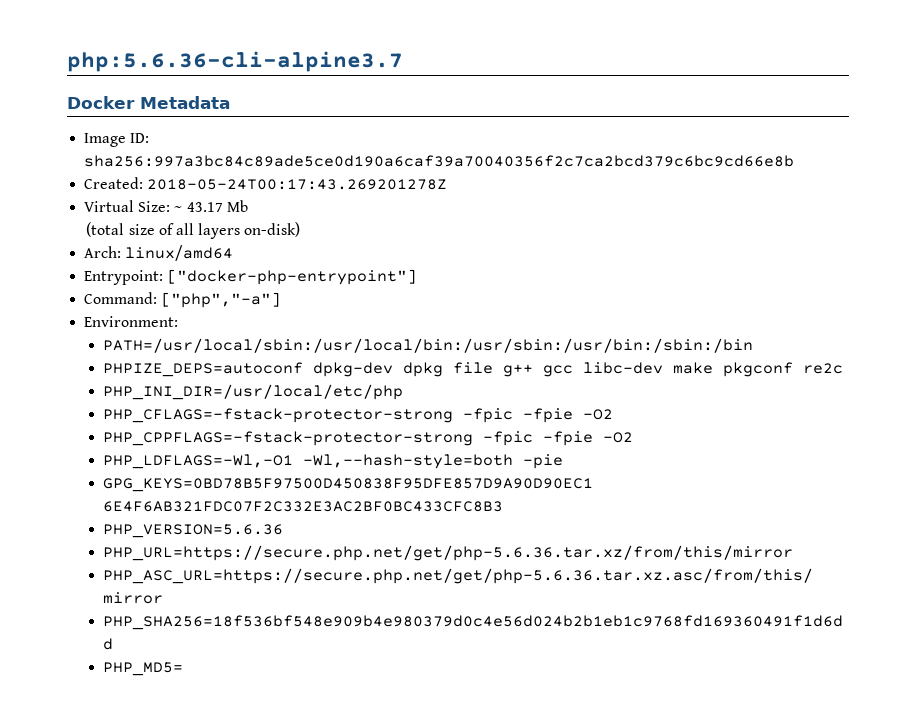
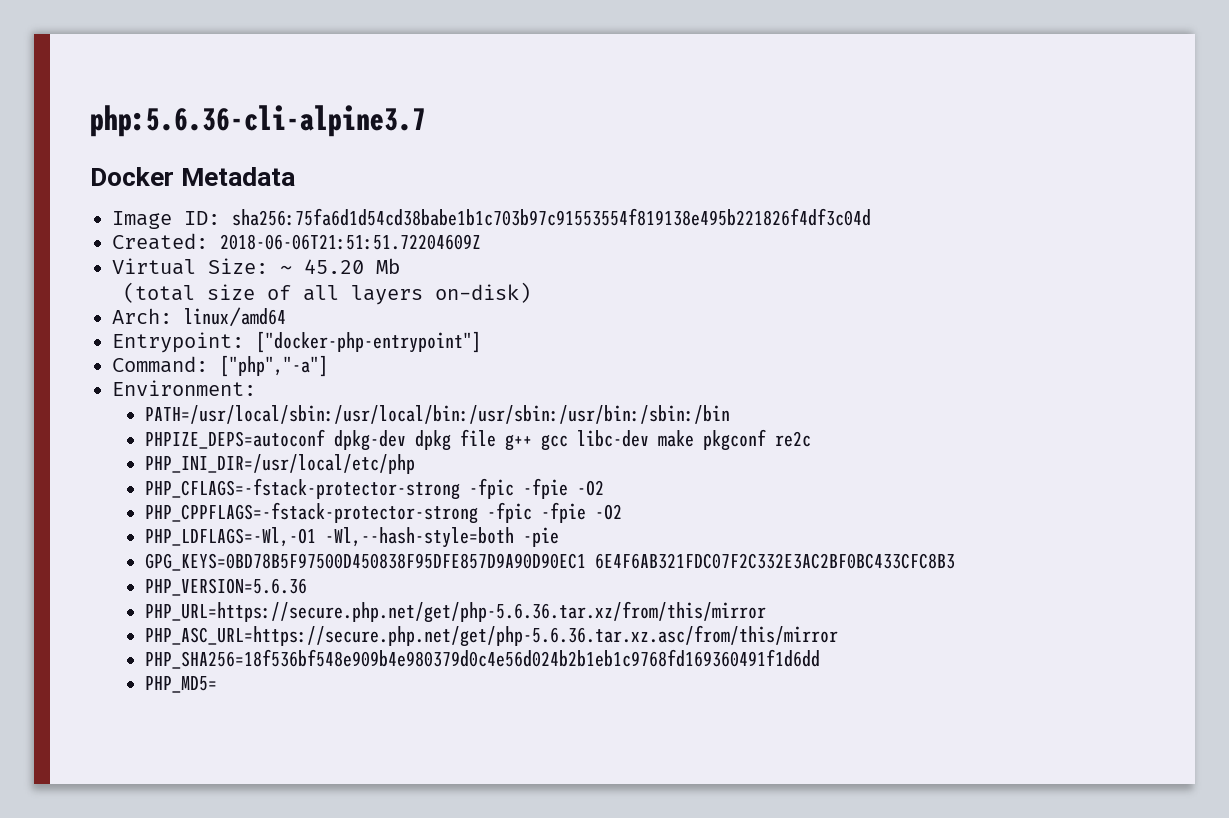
[84,155,795,167] sha256:997a3bc84c89ade5ce0d190a6caf39a70040356f2c7ca2bcd379c6bc9cd66e8b -> [232,208,871,226] sha256:75fa6d1d54cd38babe1b1c703b97c91553554f819138e495b221826f4df3c04d
[147,179,448,190] 2018-05-24T00:17:43.269201278Z -> [220,234,481,250] 2018-06-06T21:51:51.72204609Z
[186,202,223,212] 43.17 -> [304,259,364,274] 45.20

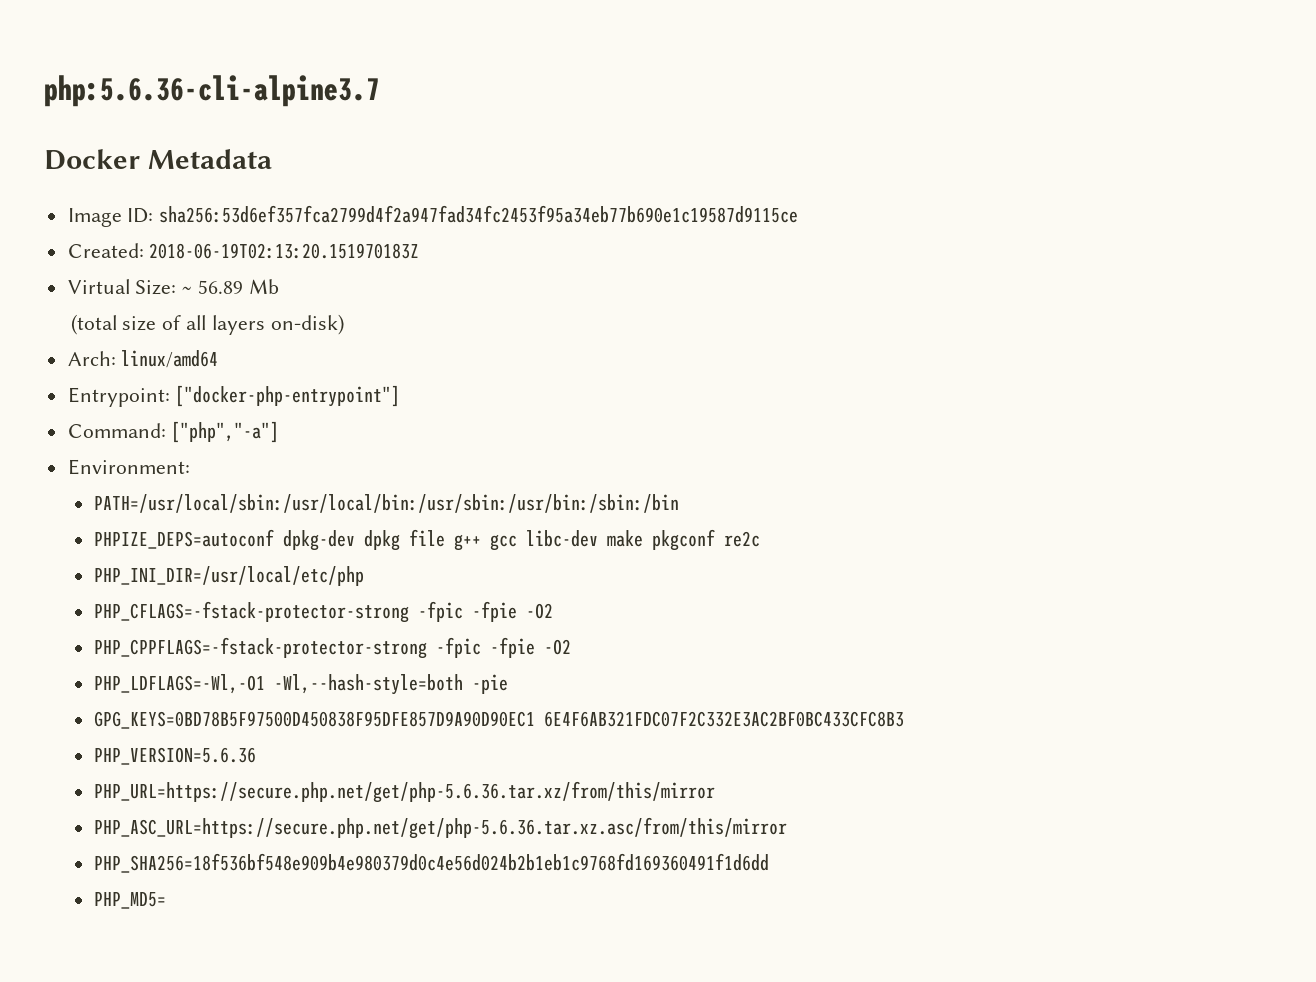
[232,208,871,226] sha256:75fa6d1d54cd38babe1b1c703b97c91553554f819138e495b221826f4df3c04d -> [159,205,799,223] sha256:53d6ef357fca2799d4f2a947fad34fc2453f95a34eb77b690e1c19587d9115ce
[220,234,481,250] 2018-06-06T21:51:51.72204609Z -> [149,243,420,259] 2018-06-19T02:13:20.151970183Z
[304,259,364,274] 45.20 -> [198,280,244,294] 56.89

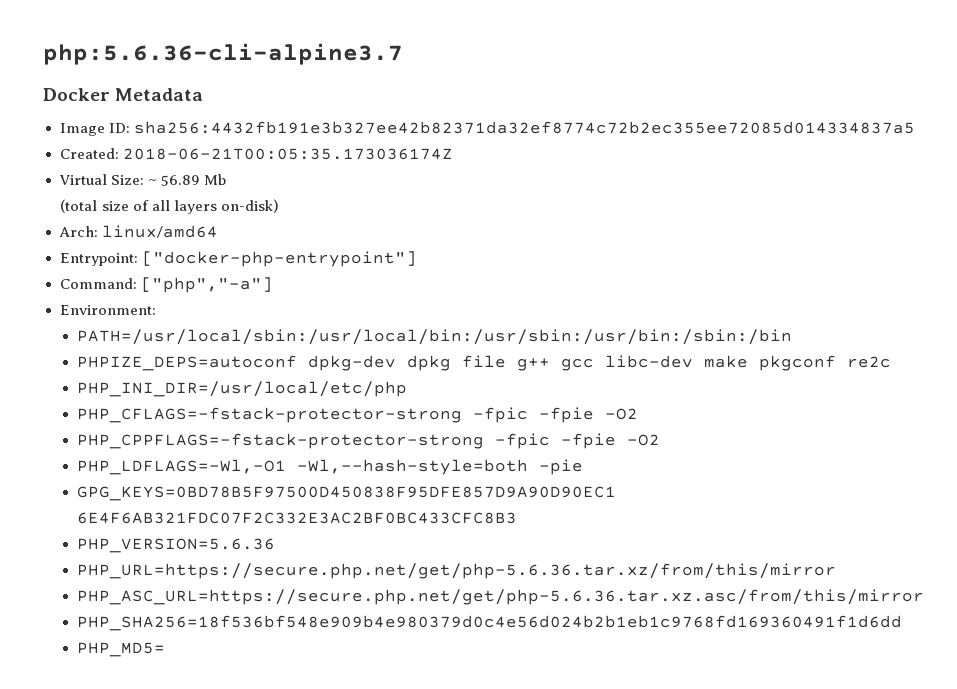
[159,205,799,223] sha256:53d6ef357fca2799d4f2a947fad34fc2453f95a34eb77b690e1c19587d9115ce -> [133,121,915,134] sha256:4432fb191e3b327ee42b82371da32ef8774c72b2ec355ee72085d014334837a5
[149,243,420,259] 2018-06-19T02:13:20.151970183Z -> [122,148,453,160] 2018-06-21T00:05:35.173036174Z

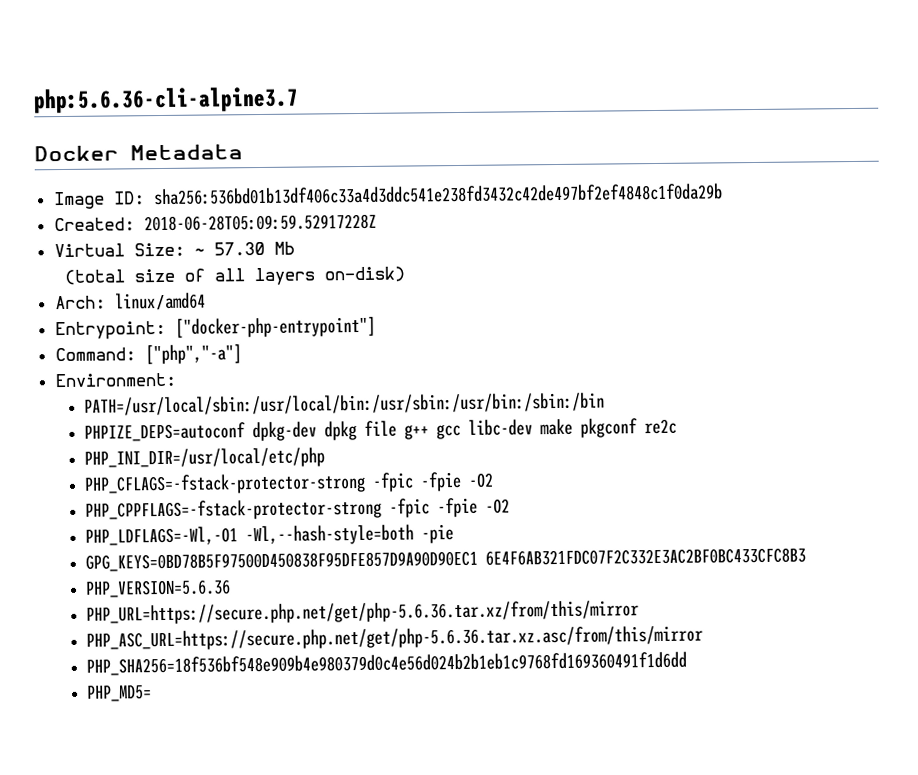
[133,121,915,134] sha256:4432fb191e3b327ee42b82371da32ef8774c72b2ec355ee72085d014334837a5 -> [152,183,723,206] sha256:536bd01b13df406c33a4d3ddc541e238fd3432c42de497bf2ef4848c1f0da29b
[122,148,453,160] 2018-06-21T00:05:35.173036174Z -> [143,213,377,232] 2018-06-28T05:09:59.52917228Z
[160,175,200,186] 56.89 -> [213,241,265,256] 57.30

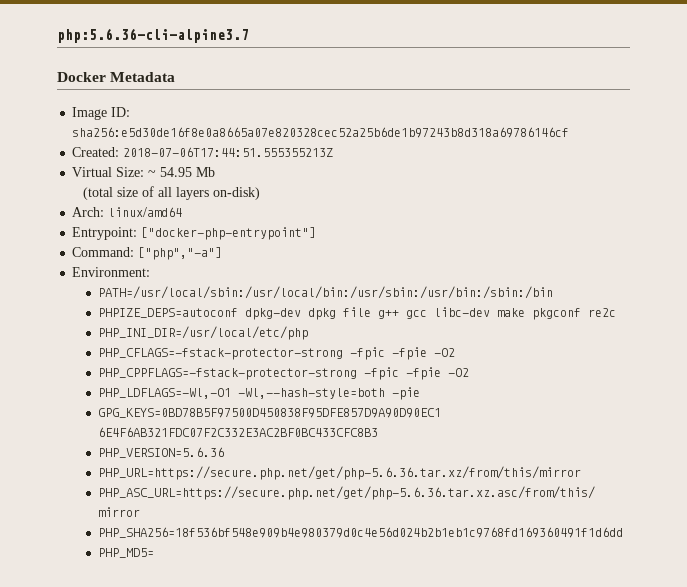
[152,183,723,206] sha256:536bd01b13df406c33a4d3ddc541e238fd3432c42de497bf2ef4848c1f0da29b -> [72,127,570,138] sha256:e5d30de16f8e0a8665a07e820328cec52a25b6de1b97243b8d318a69786146cf
[143,213,377,232] 2018-06-28T05:09:59.52917228Z -> [123,147,334,157] 2018-07-06T17:44:51.555355213Z
[213,241,265,256] 57.30 -> [160,167,193,177] 54.95

